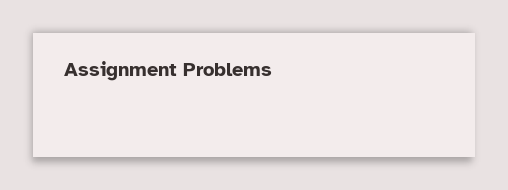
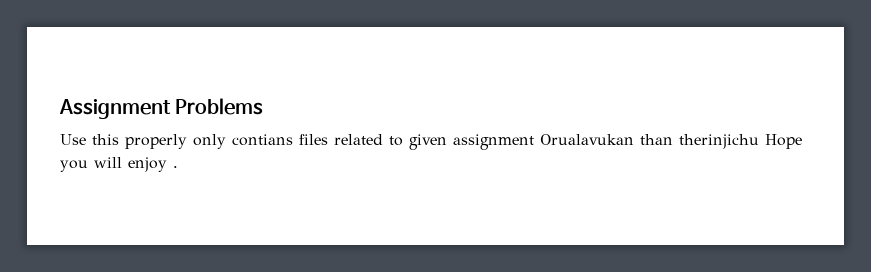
(272, 69) none -> [60,134,802,150] [60,157,178,172] // Use this properly only contians files related to given assignment Orualavukan than therinjichu Hope you will enjoy .

